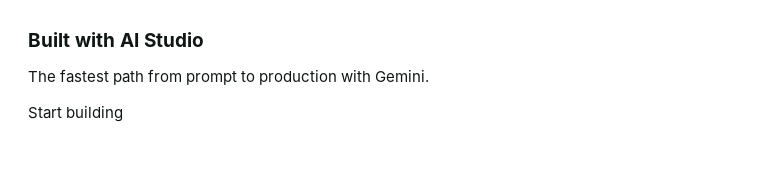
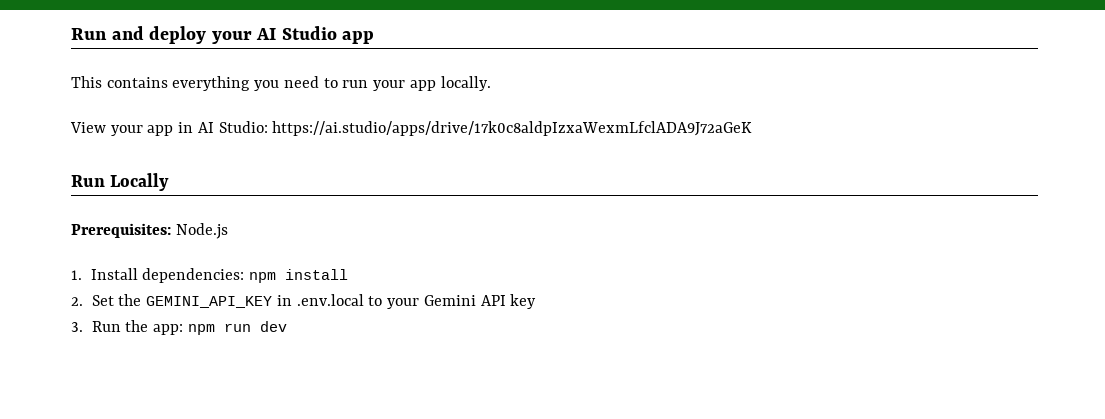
[28,32,205,47] [28,69,430,85] [28,105,124,122] Built with AI Studio // The fastest path from prompt to production with Gemini. // Start building -> [71,26,375,44] [71,76,491,91] [70,121,753,136] [71,173,170,191] [71,223,228,239] [71,268,349,283] [71,294,537,309] [71,320,287,335] Run and deploy your AI Studio app // This contains everything you need to run your app locally. // View your app in AI Studio: https://ai.studio/apps/drive/17k0c8aldpIzxaWexmLfclADA9J72aGeK // Run Locally // Prerequisites: Node.js // 1. Install dependencies: npm install // 2. Set the GEMINI_API_KEY in .env.local to your Gemini API key // 3. Run the app: npm run dev

